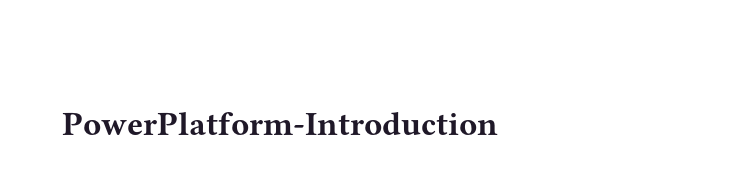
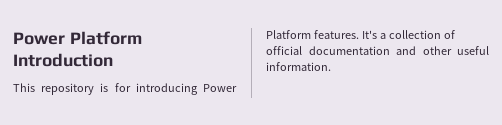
[62,112,498,135] PowerPlatform-Introduction -> [13,31,142,45] [13,53,113,67] [13,83,237,95] [266,30,455,39] [266,46,489,55] [266,62,331,71] Power Platform Introduction // This repository is for introducing Power Platform features. It's a collection of official documentation and other useful information.

